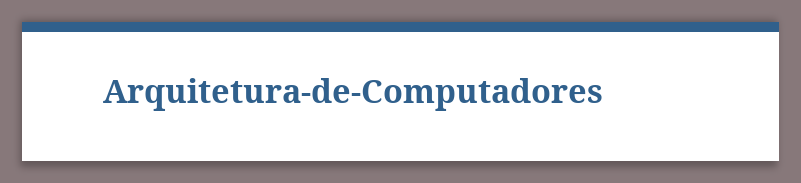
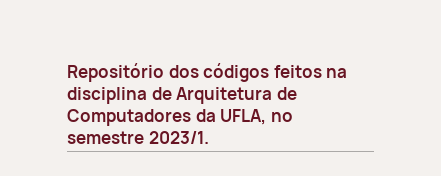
[103,78,603,111] Arquitetura-de-Computadores -> [67,63,348,82] [67,87,297,104] [67,109,293,126] [67,131,209,144] Repositório dos códigos feitos na disciplina de Arquitetura de Computadores da UFLA, no semestre 2023/1.

